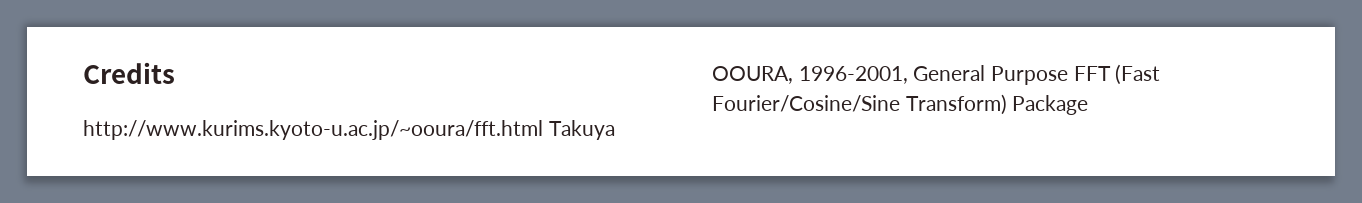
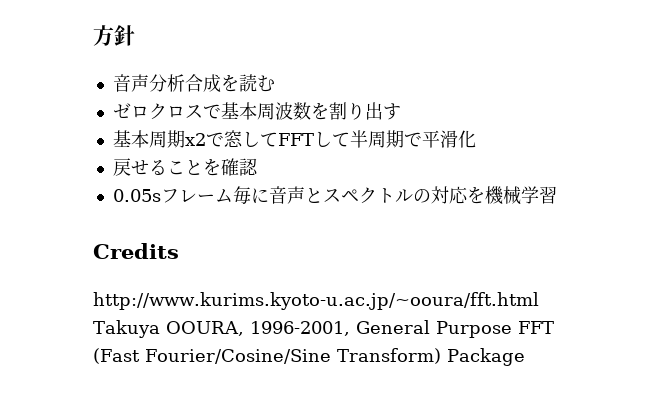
(83, 73) none -> [93,25,135,46] [112,74,275,92] [112,102,401,120] [112,130,476,148] [112,158,258,176] [112,186,557,205] 方針 // 音声分析合成を読む // ゼロクロスで基本周波数を割り出す // 基本周期x2で窓してFFTして半周期で平滑化 // 戻せることを確認 // 0.05sフレーム毎に音声とスペクトルの対応を機械学習 //

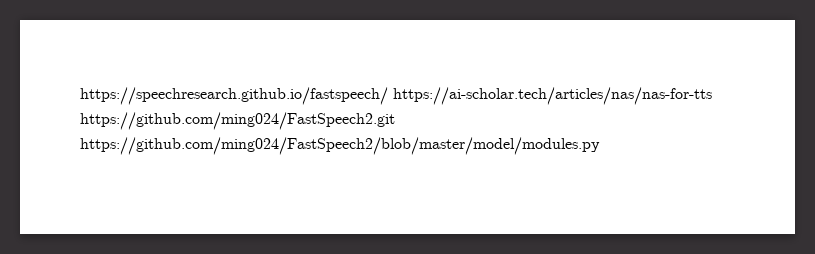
[93,25,135,46] [112,74,275,92] [112,102,401,120] [112,130,476,148] [112,158,258,176] [112,186,557,205] [93,243,179,259] [93,292,539,310] [93,320,554,338] [93,348,525,366] 方針 // 音声分析合成を読む // ゼロクロスで基本周波数を割り出す // 基本周期x2で窓してFFTして半周期で平滑化 // 戻せることを確認 // 0.05sフレーム毎に音声とスペクトルの対応を機械学習 // Credits // http://www.kurims.kyoto-u.ac.jp/~ooura/fft.html Takuya OOURA, 1996-2001, General Purpose FFT (Fast Fourier/Cosine/Sine Transform) Package -> [80,87,712,105] [80,112,395,130] [80,137,600,155] https://speechresearch.github.io/fastspeech/ https://ai-scholar.tech/articles/nas/nas-for-tts https://github.com/ming024/FastSpeech2.git https://github.com/ming024/FastSpeech2/blob/master/model/modules.py

